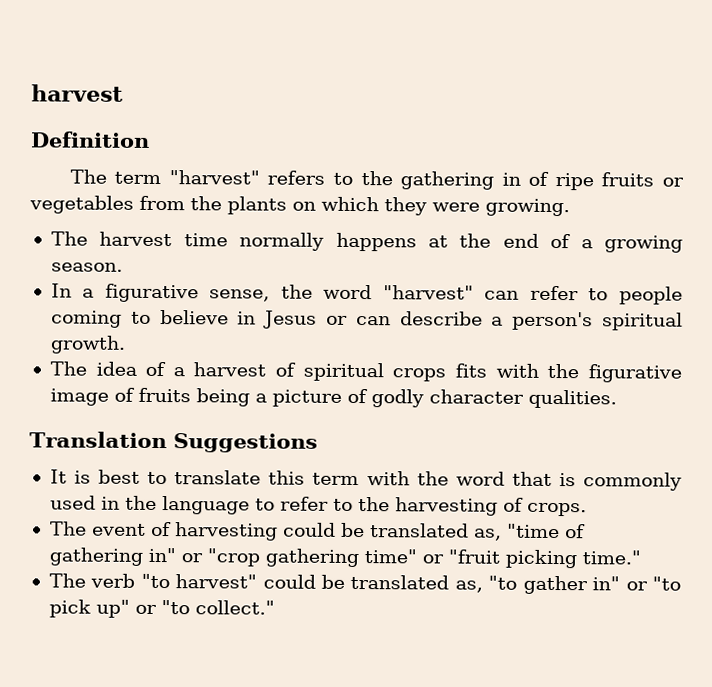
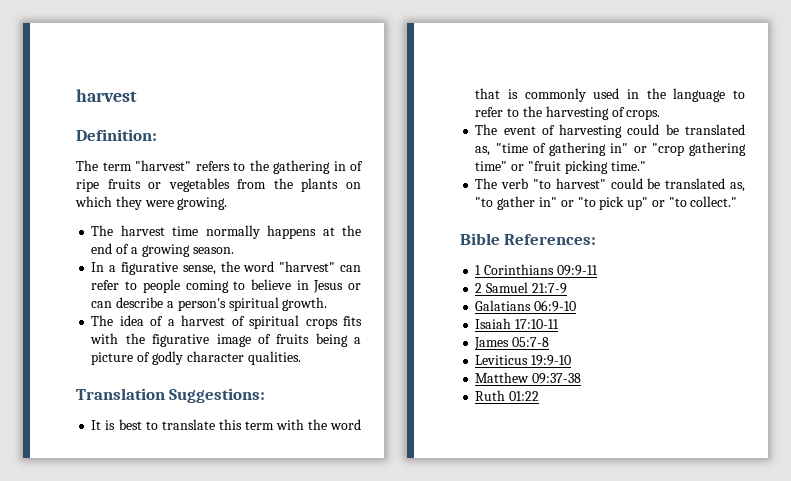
[30,131,150,148] Definition -> [76,129,157,141] Definition:
[172,433,318,453] Suggestions -> [169,388,266,403] Suggestions:
(275, 607) none -> [460,233,597,245] [475,264,598,276] [475,282,567,294] [475,300,577,312] [475,318,560,329] [474,337,550,350] [475,355,572,366] [475,372,582,384] [475,390,540,401] // Bible References: // 1 Corinthians 09:9-11 // 2 Samuel 21:7-9 // Galatians 06:9-10 // Isaiah 17:10-11 // James 05:7-8 // Leviticus 19:9-10 // Matthew 09:37-38 // Ruth 01:22

